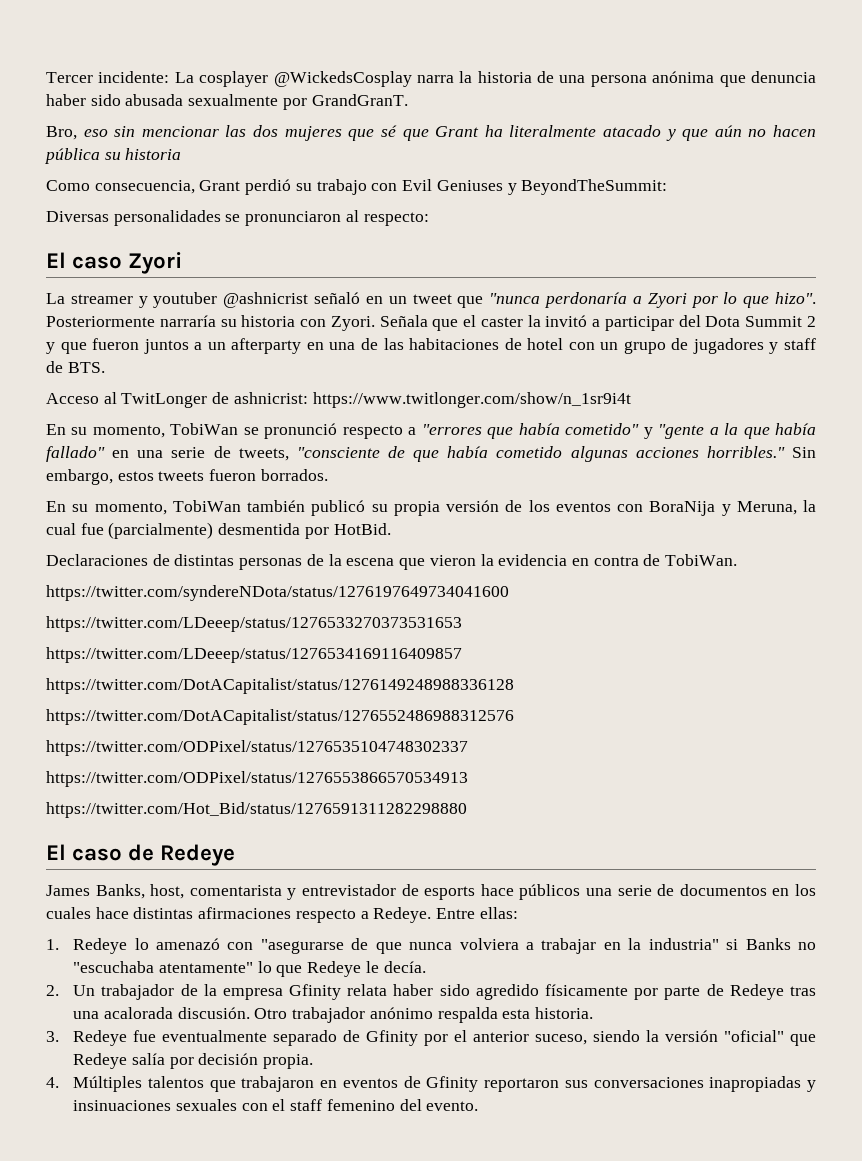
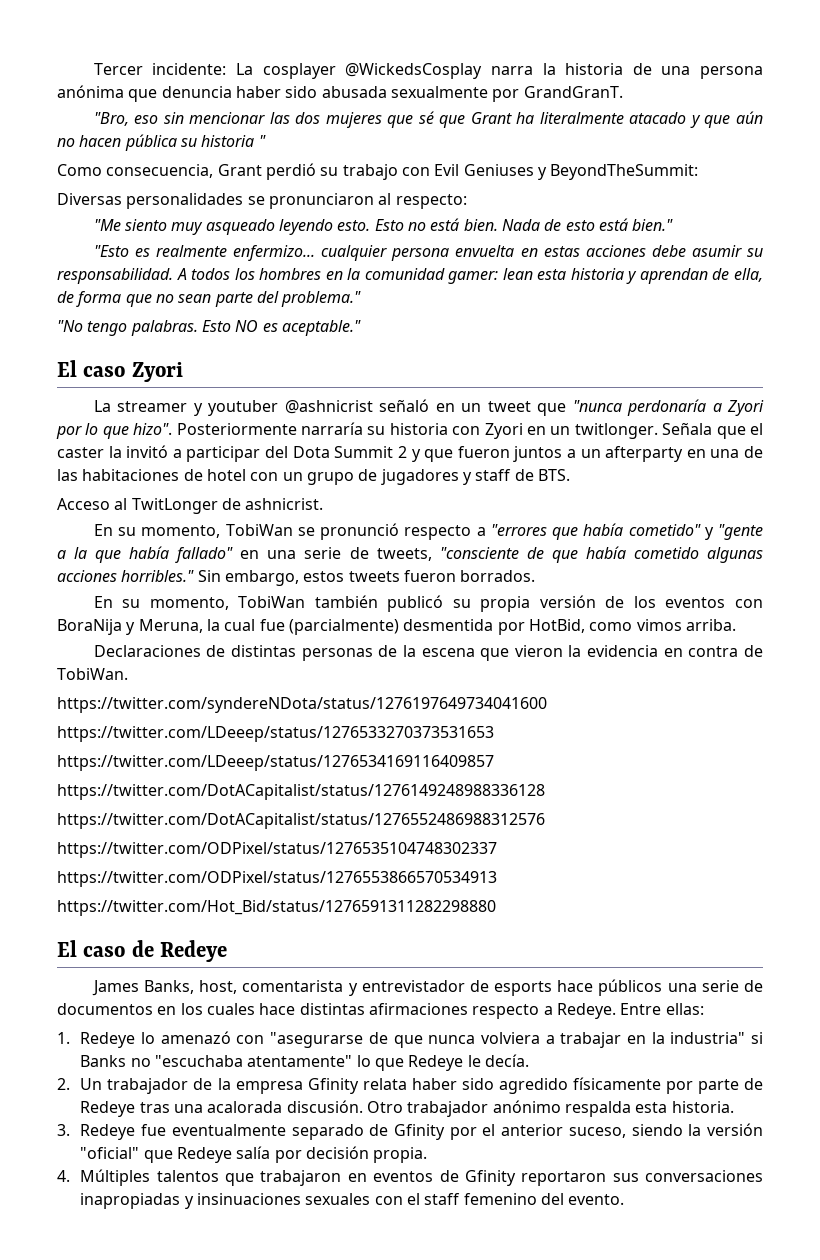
[46,126,77,140] Bro, -> [93,112,129,126] "Bro,
(182, 154) none -> [258,135,266,147] "
(429, 219) none -> [93,218,674,235] [93,245,763,261] [57,268,763,284] [57,291,362,307] [57,320,361,336] // "Me siento muy asqueado leyendo esto. Esto no está bien. Nada de esto está bien." // "Esto es realmente enfermizo... cualquier persona envuelta en estas acciones debe asumir su responsabilidad. A todos los hombres en la comunidad gamer: lean esta historia y aprendan de ella, de forma que no sean parte del problema." // "No tengo palabras. Esto NO es aceptable."
[330,316,375,331] Zyori. -> [484,423,658,439] Zyori en un twitlonger.
[233,392,631,408] ashnicrist: https://www.twitlonger.com/show/n_1sr9i4t -> [245,498,324,510] ashnicrist.
[333,523,391,535] HotBid. -> [528,619,736,633] HotBid, como vimos arriba.

